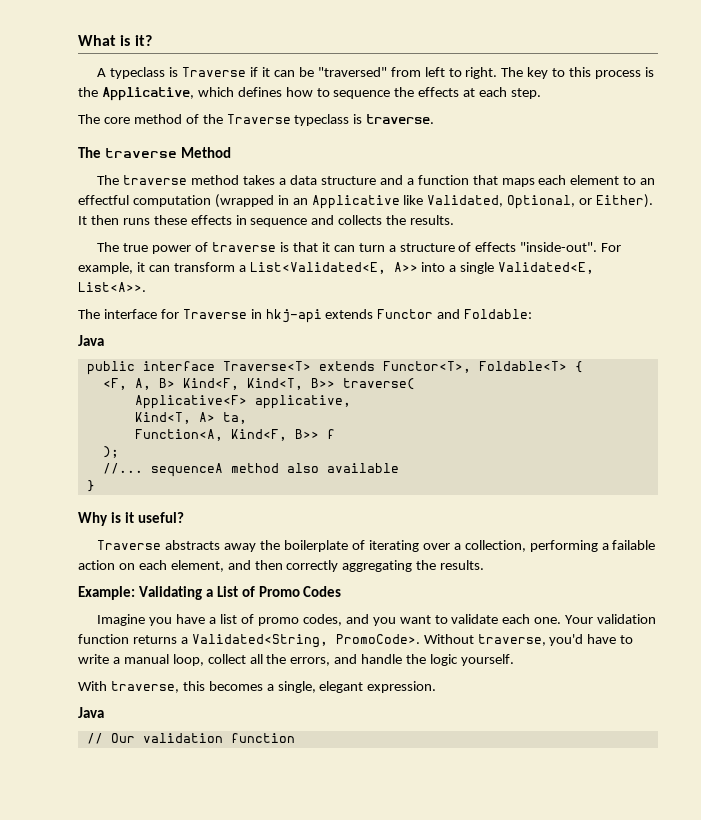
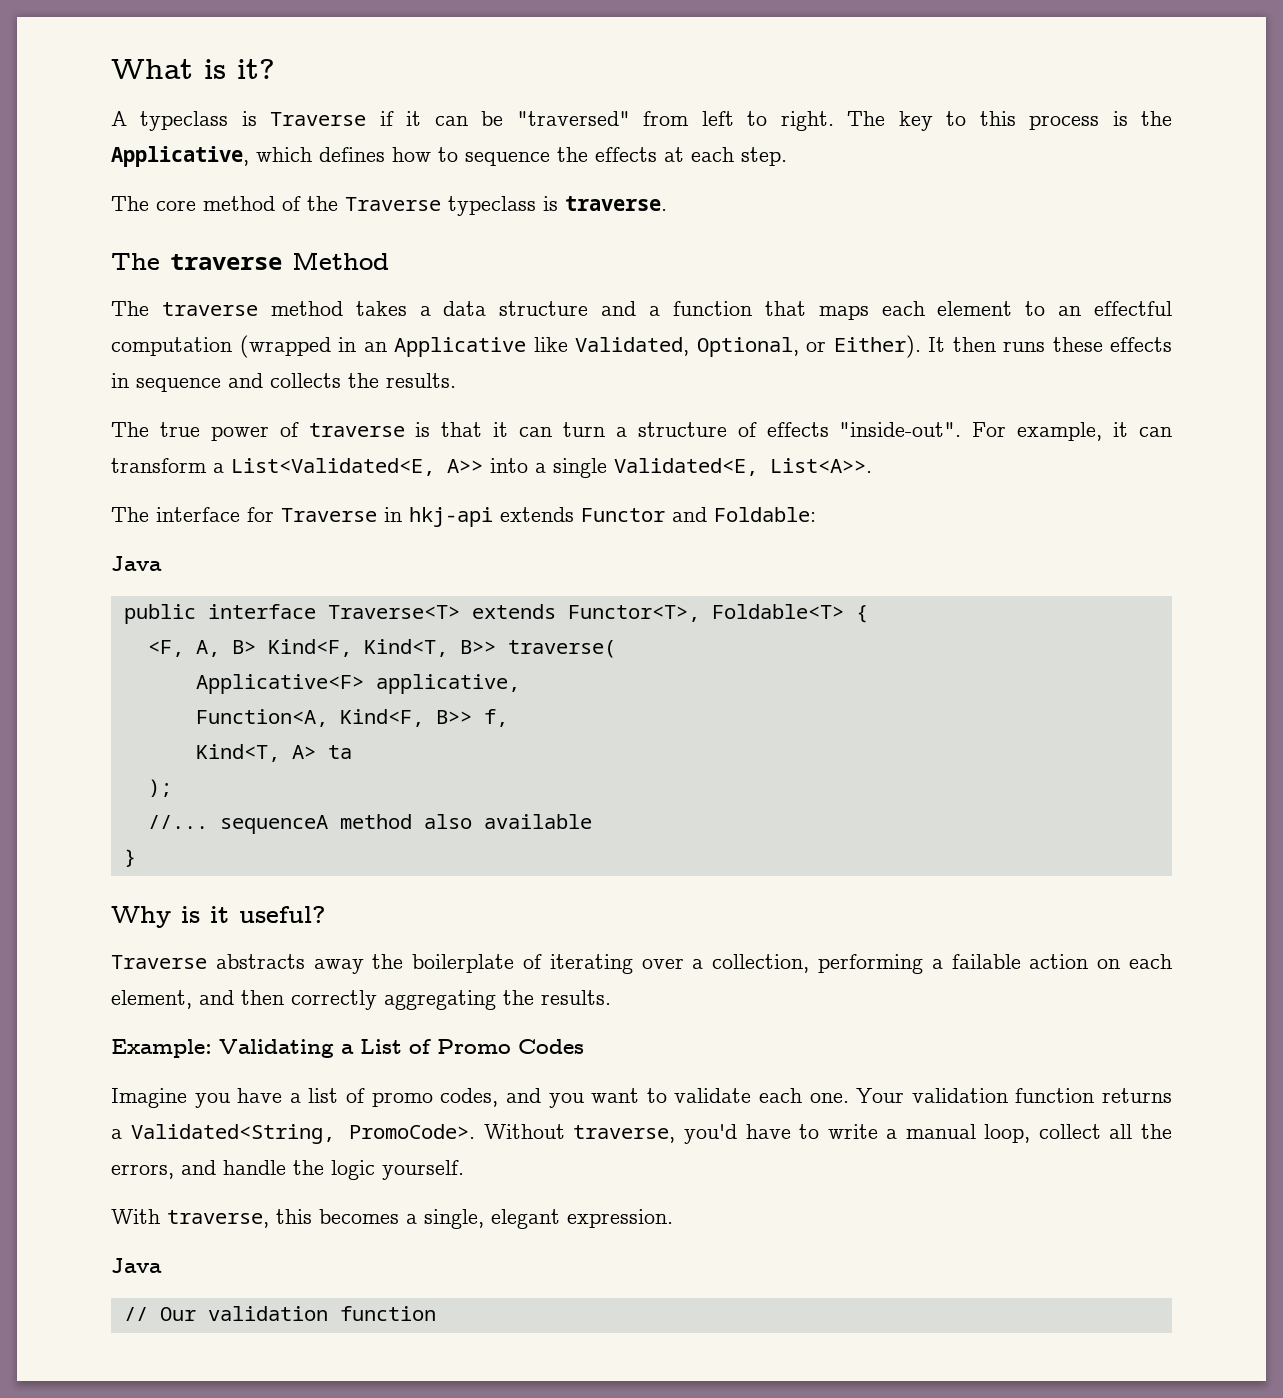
[134,412,247,424] // Kind<T, A> ta, -> (520, 684) none
[326,429,335,439] f -> [483,709,508,727] [195,744,352,762] f, // Kind<T, A> ta

